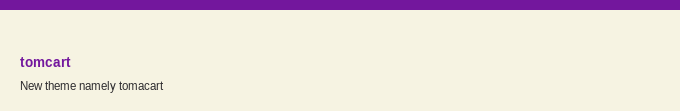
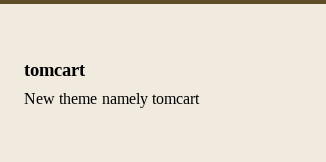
[119,81,165,90] tomacart -> [151,94,200,104] tomcart

